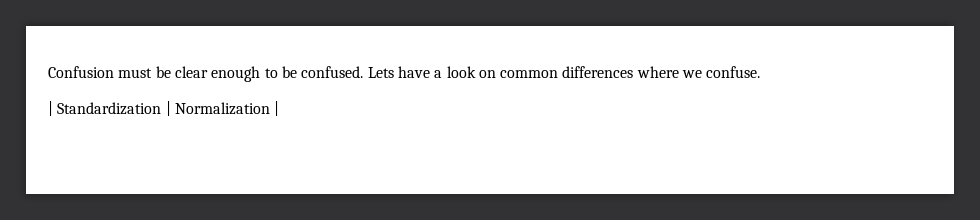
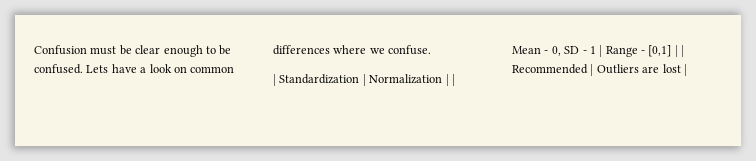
(280, 108) none -> [451,74,455,86] [512,45,685,57] [512,64,687,76] | Mean - 0, SD - 1 | Range - [0,1] | | Recommended | Outliers are lost |

